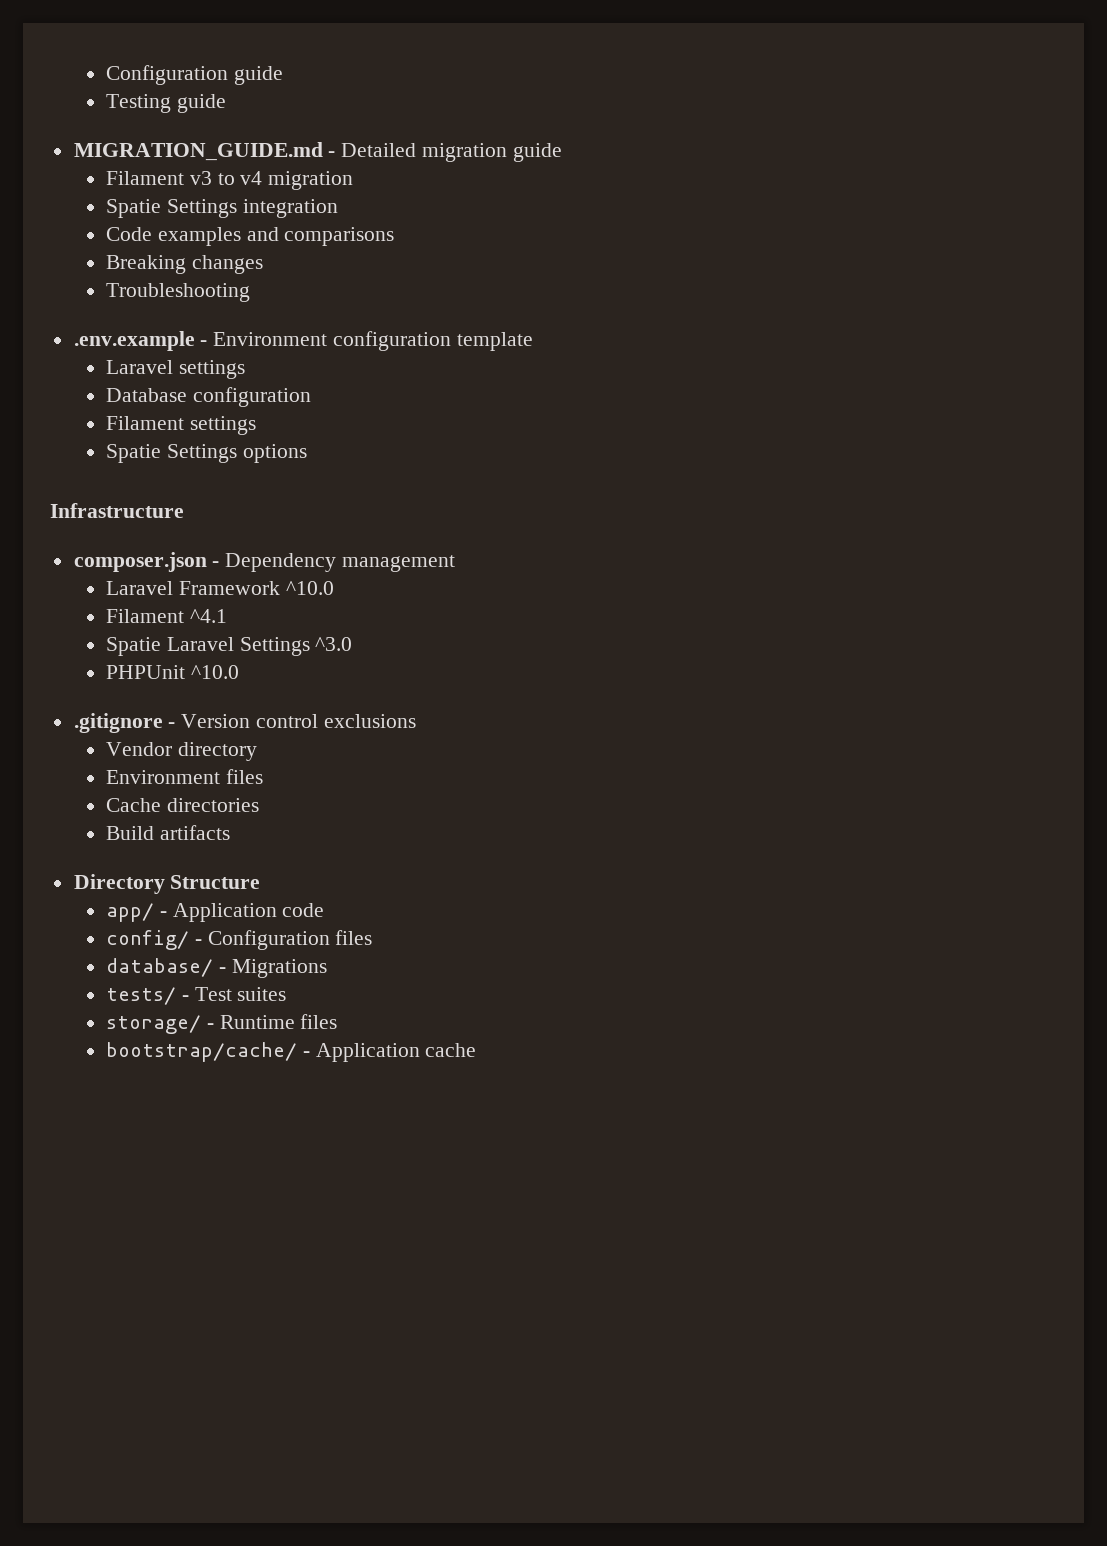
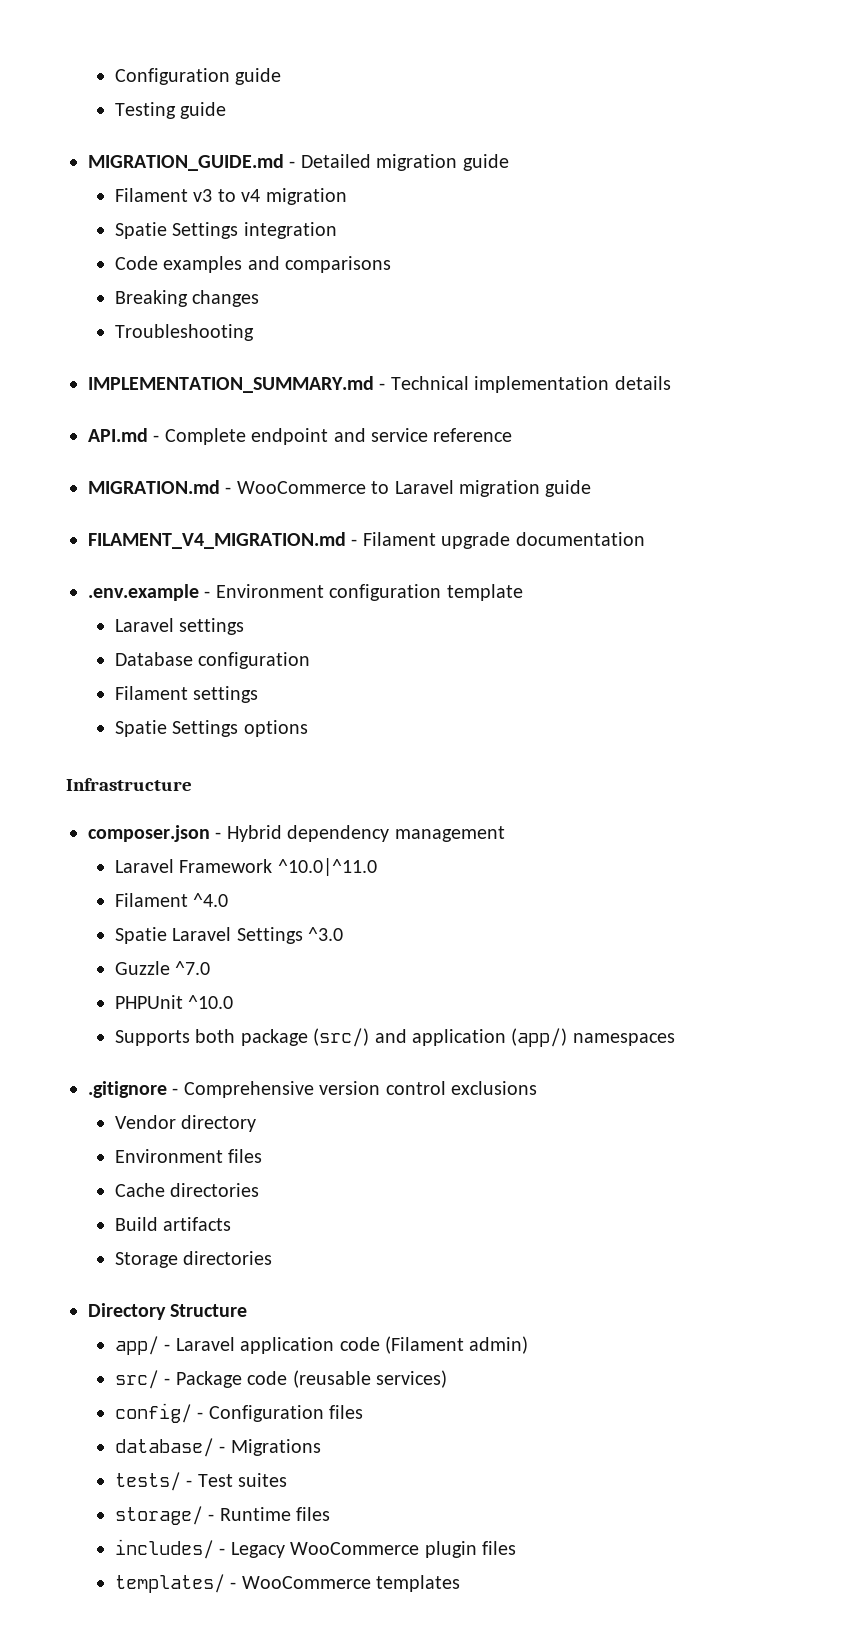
(251, 292) none -> [88,376,671,393] [88,428,513,445] [88,480,592,497] [88,532,645,549] // IMPLEMENTATION_SUMMARY.md - Technical implementation details // API.md - Complete endpoint and service reference // MIGRATION.md - WooCommerce to Laravel migration guide // FILAMENT_V4_MIGRATION.md - Filament upgrade documentation
[225,553,337,572] Dependency -> [226,825,390,842] Hybrid dependency
[285,581,334,595] [106,609,227,623] ^10.0 // Filament ^4.1 -> [277,858,377,876] [114,893,229,907] ^10.0|^11.0 // Filament ^4.0
(353, 644) none -> [114,961,211,975] // Guzzle ^7.0
(239, 672) none -> [114,1028,675,1047] // Supports both package (src/) and application (app/) namespaces
[181,714,251,728] Version -> [183,1081,381,1098] Comprehensive version
(230, 832) none -> [114,1251,273,1268] // Storage directories
[172,903,325,922] Application code -> [175,1336,529,1354] [114,1370,447,1389] Laravel application code (Filament admin) // src/ - Package code (reusable services)
[106,1042,477,1062] bootstrap/cache/ - Application cache -> [114,1539,516,1559] [114,1574,461,1593] includes/ - Legacy WooCommerce plugin files // templates/ - WooCommerce templates

